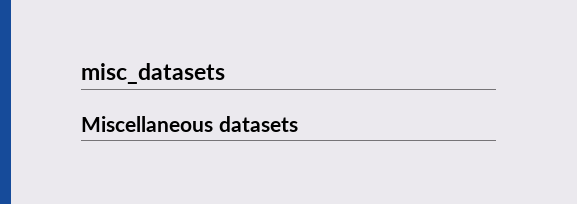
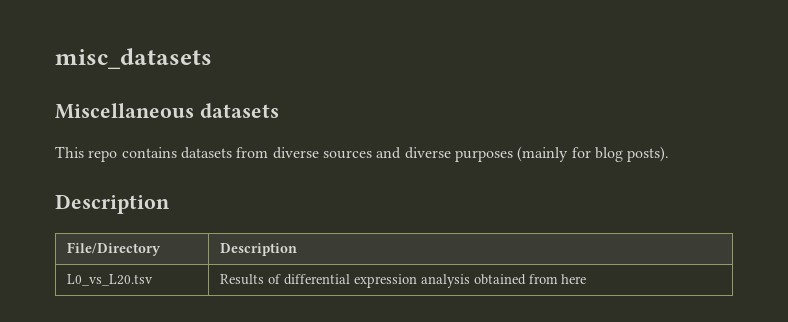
(298, 124) none -> [55,146,670,162] [55,194,170,214] [66,242,161,256] [219,243,297,256] [66,274,153,286] [219,274,586,288] // This repo contains datasets from diverse sources and diverse purposes (mainly for blog posts). // Description // File/Directory | Description // L0_vs_L20.tsv | Results of differential expression analysis obtained from here

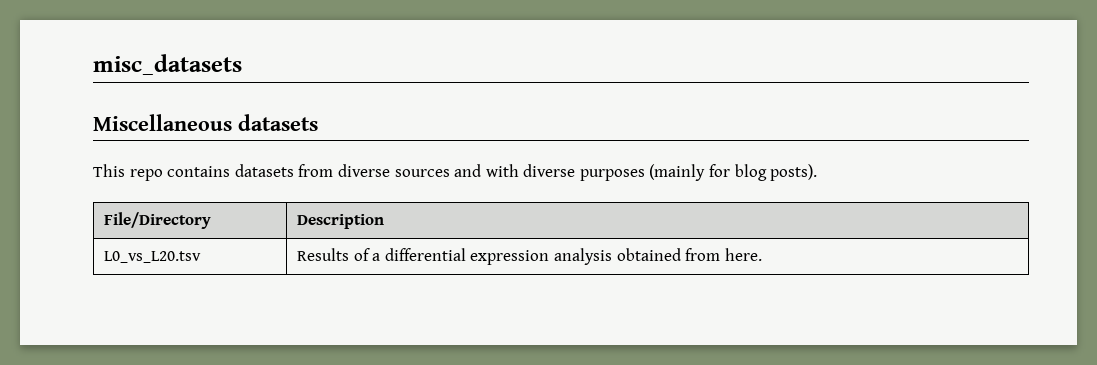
(402, 153) none -> [485,164,519,177] with
[55,194,170,214] // Description -> (818, 172) none
(281, 279) none -> [372,253,381,261] a
[560,274,586,284] here -> [724,248,762,261] here.

